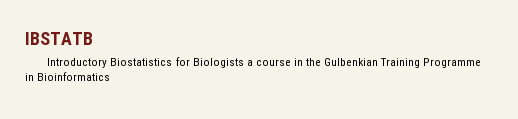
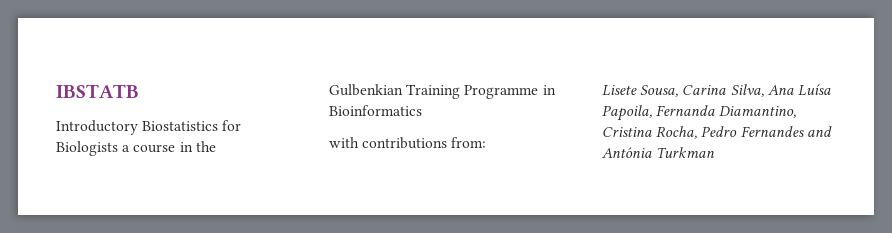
(111, 76) none -> [329,137,487,149] [602,84,831,97] [602,105,797,121] [602,126,832,139] [602,147,716,158] // with contributions from: // Lisete Sousa, Carina Silva, Ana Luísa Papoila, Fernanda Diamantino, Cristina Rocha, Pedro Fernandes and Antónia Turkman

